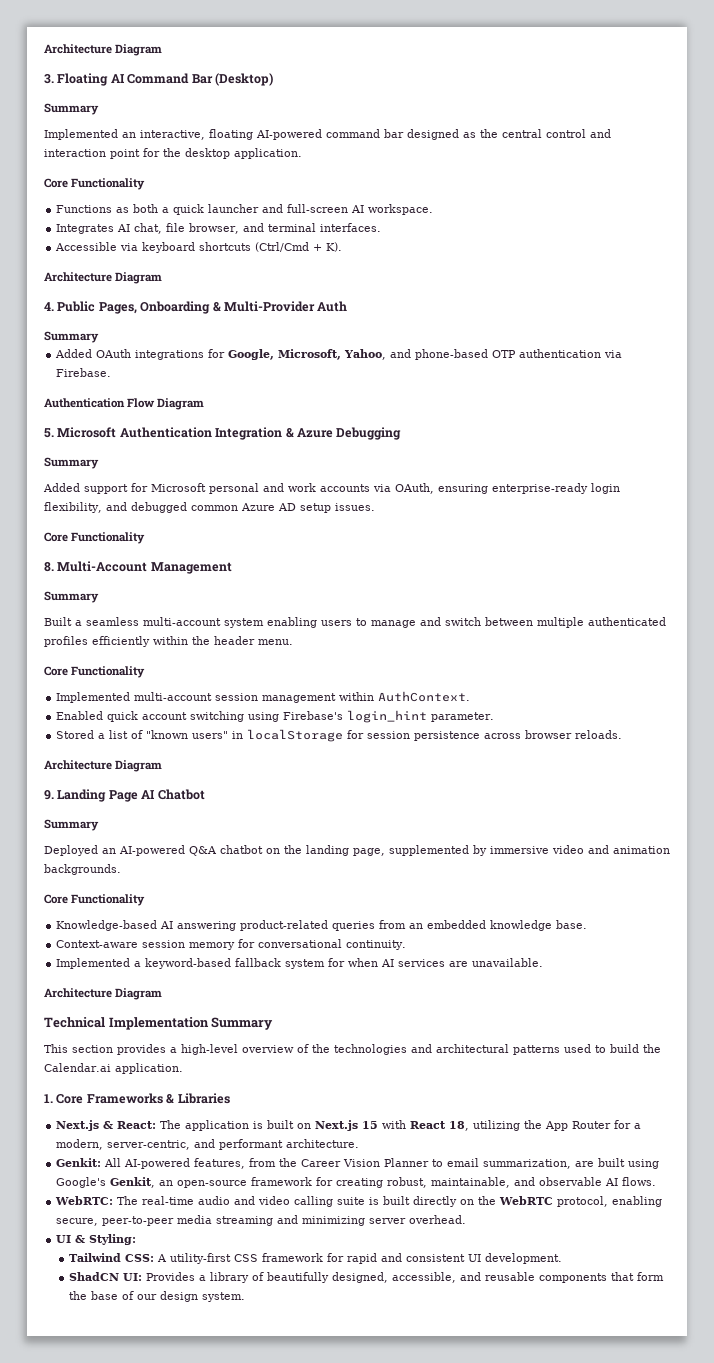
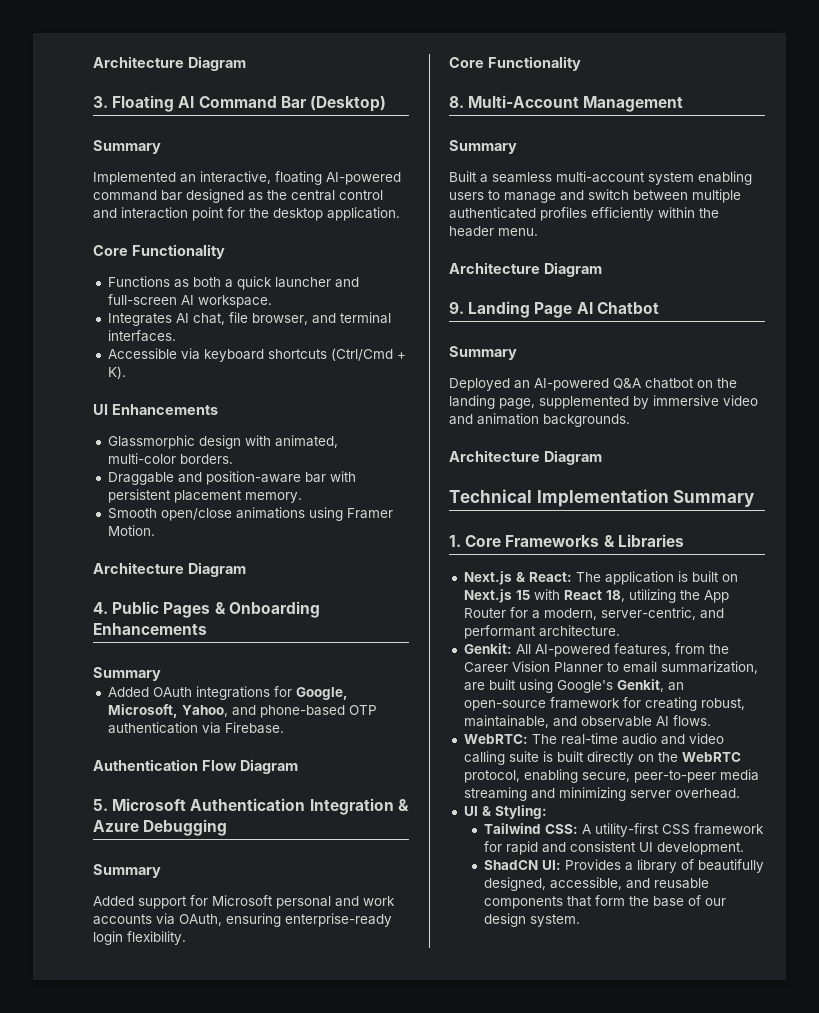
(343, 247) none -> [93,404,218,415] [107,435,338,449] [107,453,233,464] [107,471,356,485] [107,489,302,503] [107,507,393,521] [107,525,155,536] // UI Enhancements // Glassmorphic design with animated, multi-color borders. // Draggable and position-aware bar with persistent placement memory. // Smooth open/close animations using Framer Motion.
[98,301,348,314] Pages, Onboarding & Multi-Provider Auth -> [163,601,320,618] [93,623,207,635] Pages & Onboarding Enhancements
[44,502,375,513] flexibility, and debugged common Azure AD setup issues. -> [127,931,186,945] flexibility.
[44,666,146,678] [56,691,471,703] [56,710,495,723] [56,729,623,742] // Core Functionality // Implemented multi-account session management within AuthContext. // Enabled quick account switching using Firebase's login_hint parameter. // Stored a list of "known users" in localStorage for session persistence across browser reloads. -> (538, 232) none
[44,894,146,906] [56,920,588,931] [56,939,407,950] [56,958,544,969] // Core Functionality // Knowledge-based AI answering product-related queries from an embedded knowledge base. // Context-aware session memory for conversational continuity. // Implemented a keyword-based fallback system for when AI services are unavailable. -> (630, 420) none
[44,1044,661,1055] [44,1063,183,1074] // This section provides a high-level overview of the technologies and architectural patterns used to build the Calendar.ai application. -> (755, 498) none

